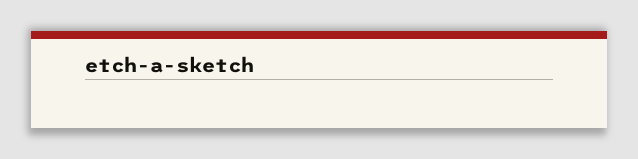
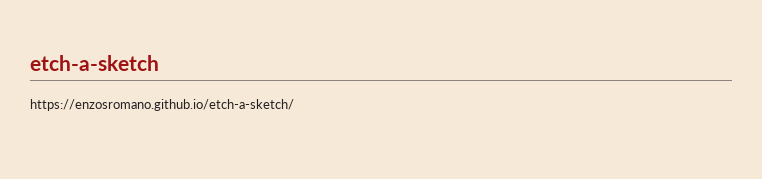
(254, 64) none -> [30,99,294,111] // https://enzosromano.github.io/etch-a-sketch/

